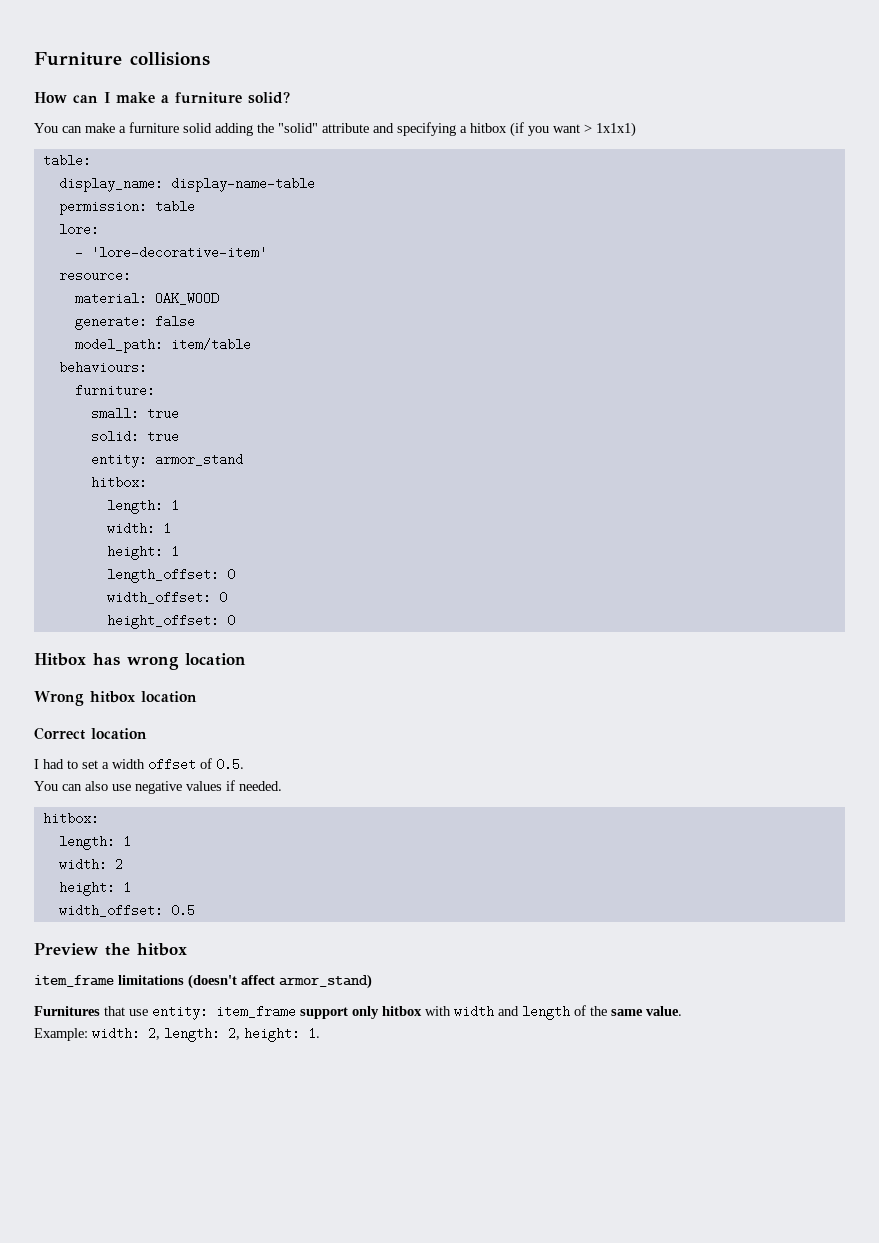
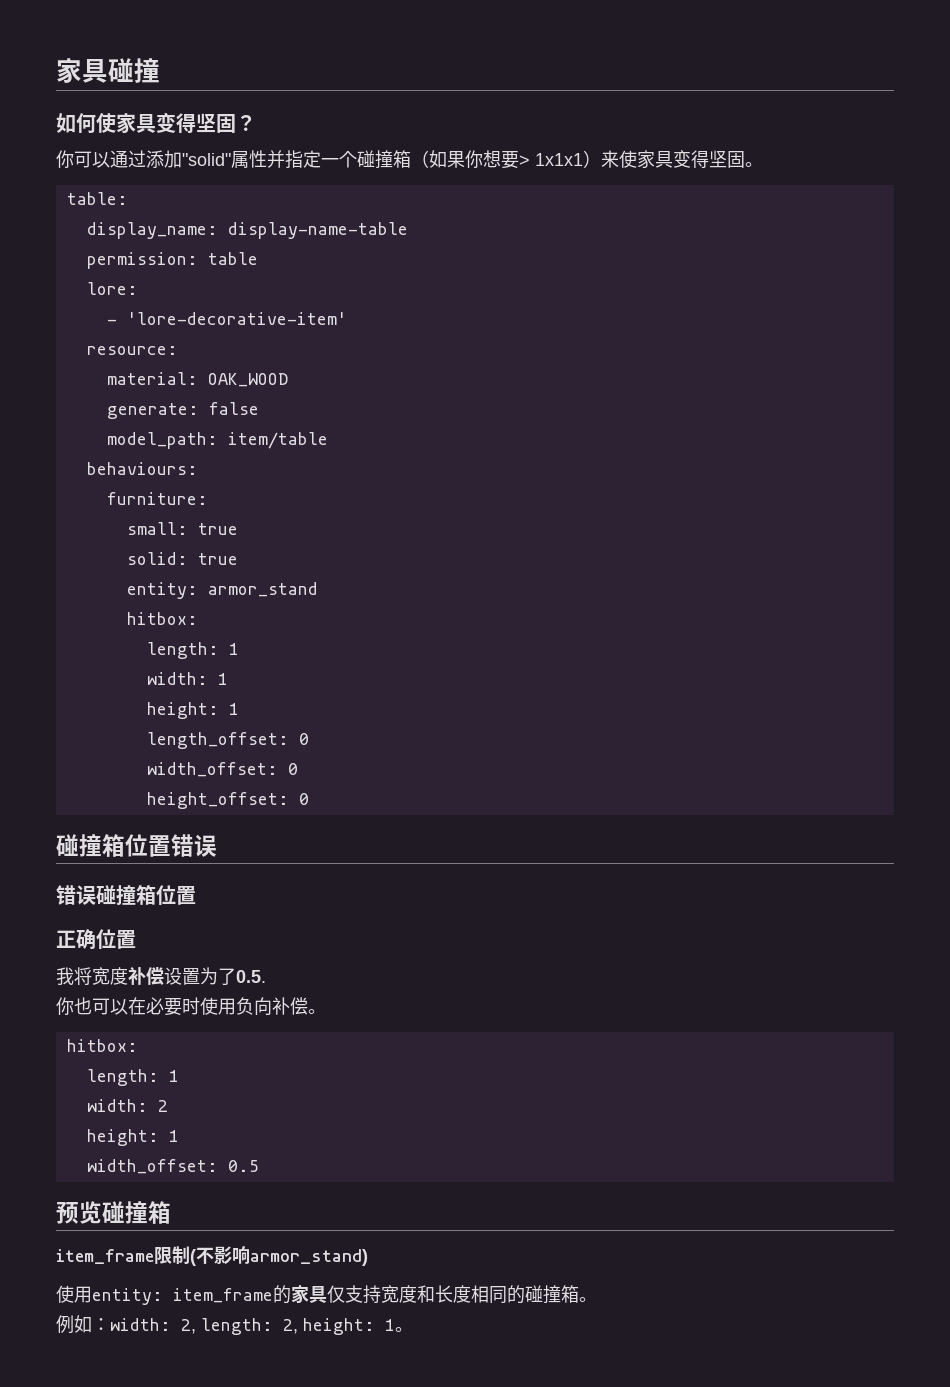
[34,52,210,66] [34,92,290,104] [34,122,636,137] Furniture collisions // How can I make a furniture solid? // You can make a furniture solid adding the "solid" attribute and specifying a hitbox (if you want > 1x1x1) -> [56,58,160,83] [56,112,256,134] [56,150,763,169] 家具碰撞 // 如何使家具变得坚固？ // 你可以通过添加"solid"属性并指定一个碰撞箱（如果你想要> 1x1x1）来使家具变得坚固。
[34,653,246,670] [34,691,197,706] [34,727,147,740] [34,758,244,771] [34,780,282,794] Hitbox has wrong location // Wrong hitbox location // Correct location // I had to set a width offset of 0.5. // You can also use negative values if needed. -> [56,834,217,857] [56,885,196,905] [56,929,136,949] [56,967,266,985] [56,997,326,1016] 碰撞箱位置错误 // 错误碰撞箱位置 // 正确位置 // 我将宽度补偿设置为了0.5. // 你也可以在必要时使用负向补偿。
[34,943,187,956] [34,974,372,989] [34,1005,682,1020] [34,1028,88,1041] Preview the hitbox // item_frame limitations (doesn't affect armor_stand) // Furnitures that use entity: item_frame support only hitbox with width and length of the same value. // Example: -> [56,1201,171,1224] [56,1246,368,1266] [56,1285,597,1305] [56,1315,110,1334] 预览碰撞箱 // item_frame限制(不影响armor_stand) // 使用entity: item_frame的家具仅支持宽度和长度相同的碰撞箱。 // 例如：
[308,1027,320,1040] 1. -> [385,1319,413,1332] 1。

